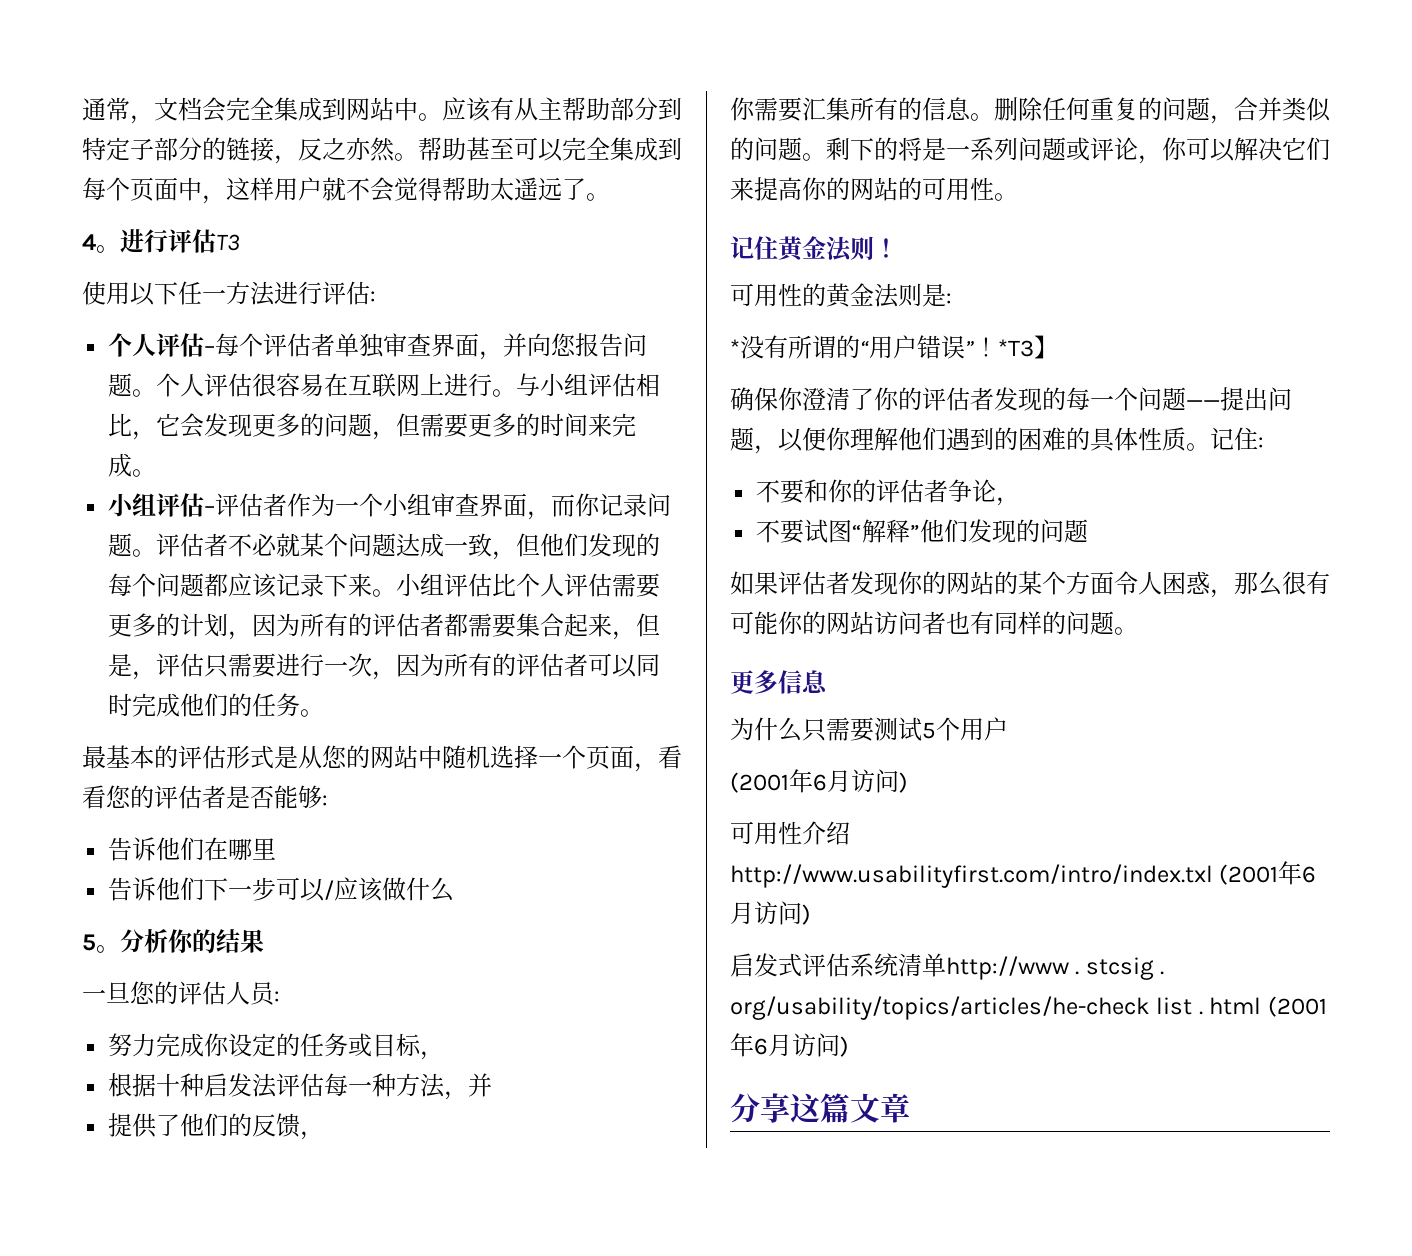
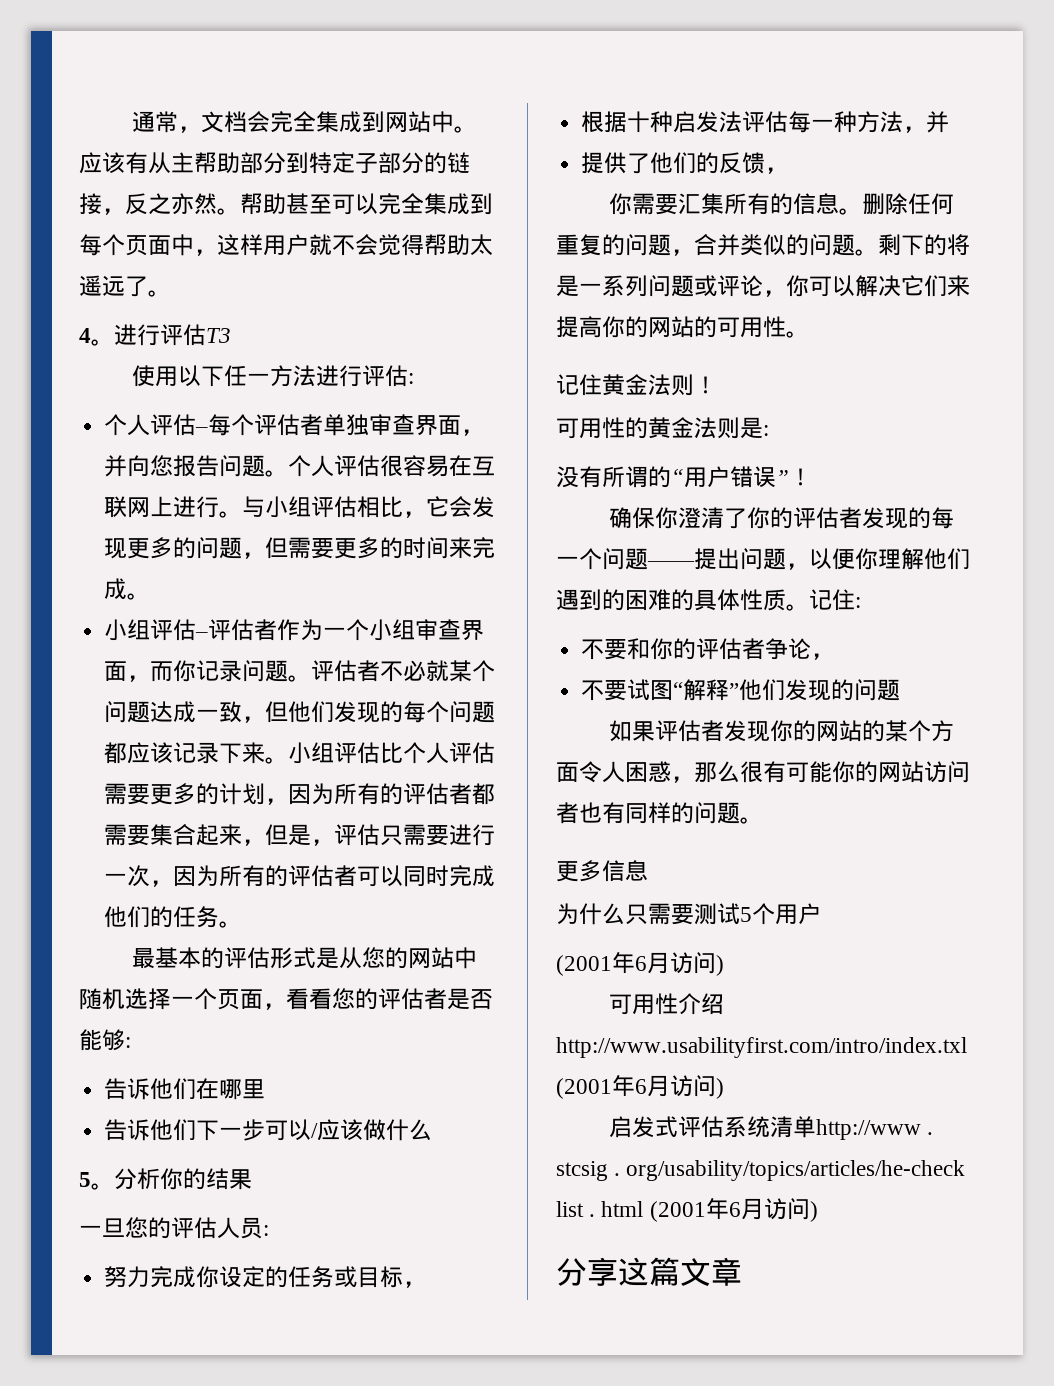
[730,339,740,356] * -> (769, 430) none
[998,335,1058,359] *T3】 -> (812, 477) none

